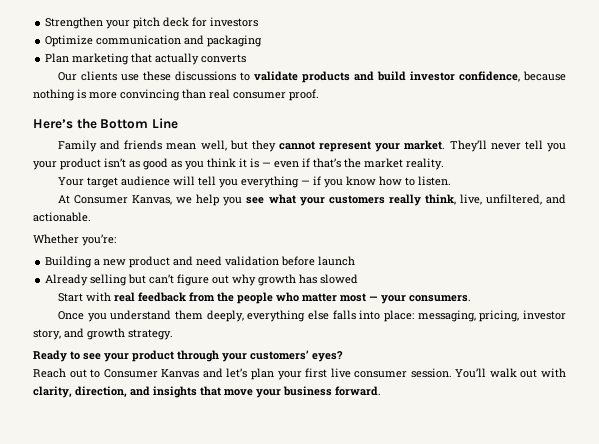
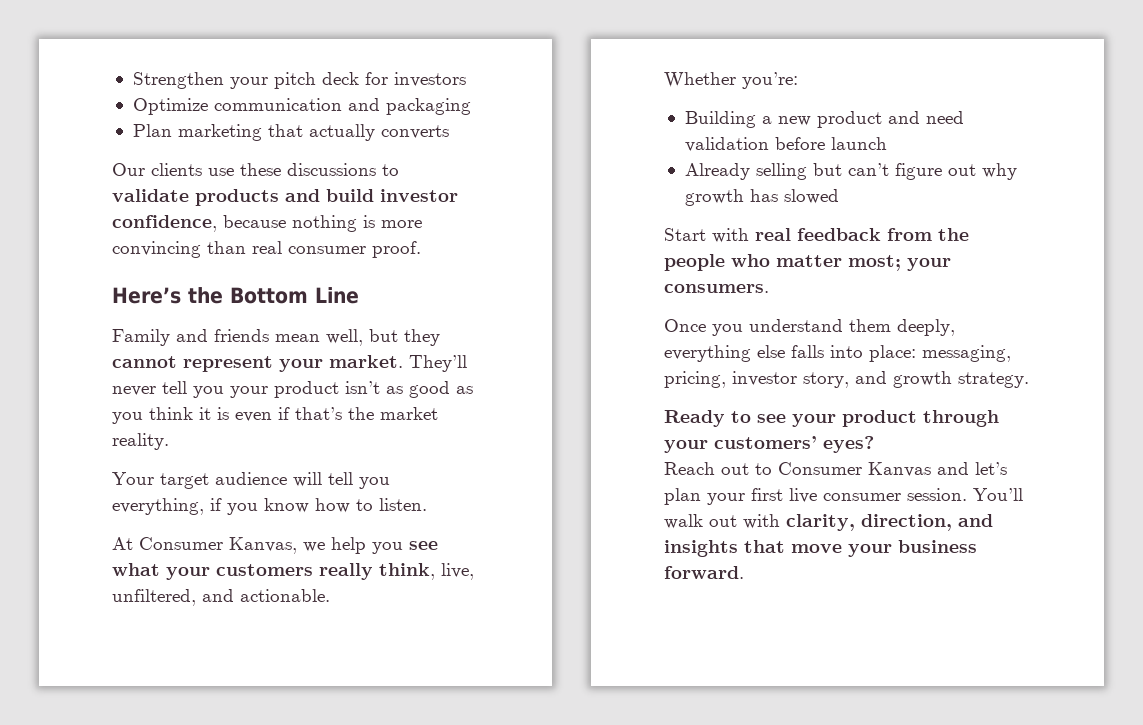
[262,162,271,167] — -> (229, 413) none
[241,176,311,188] everything — -> [112,498,204,515] everything,
[340,293,379,302] most — -> [848,255,901,271] most;

